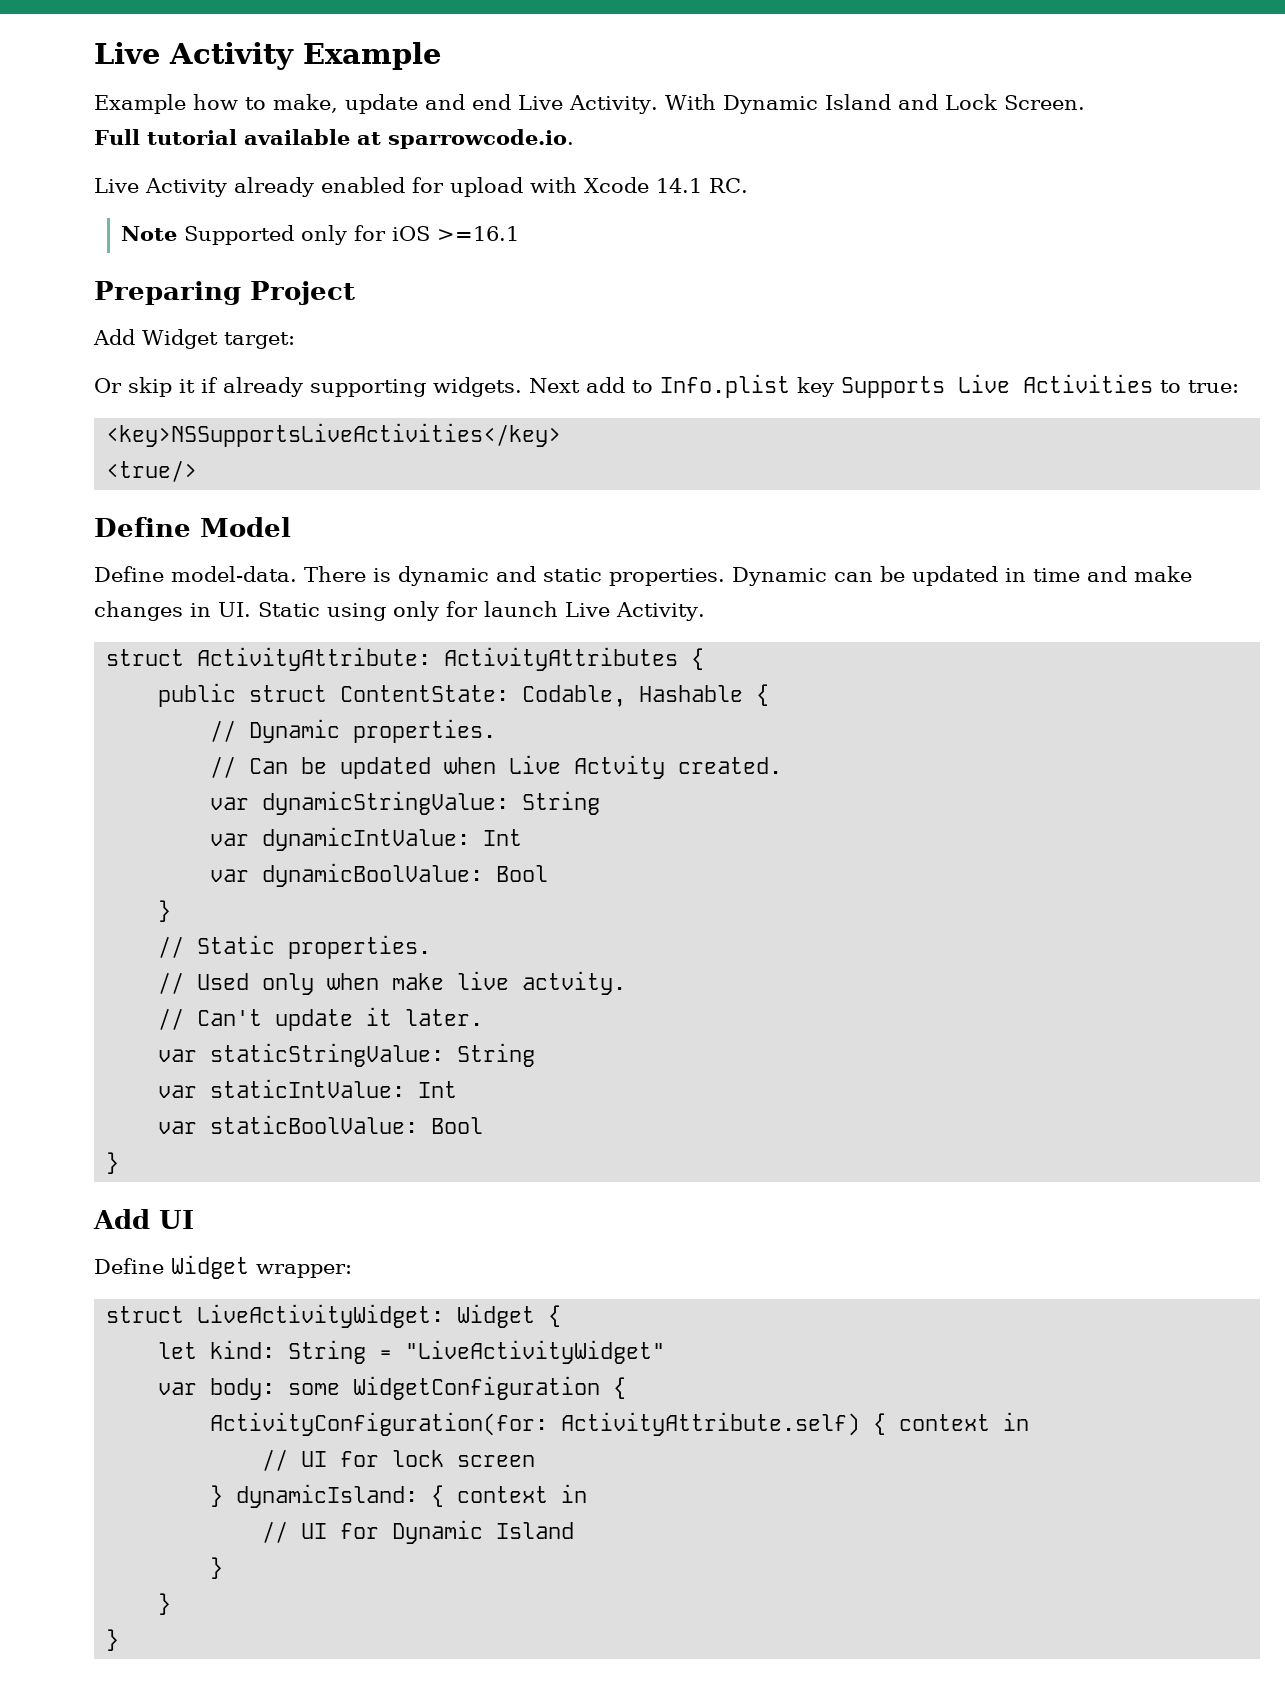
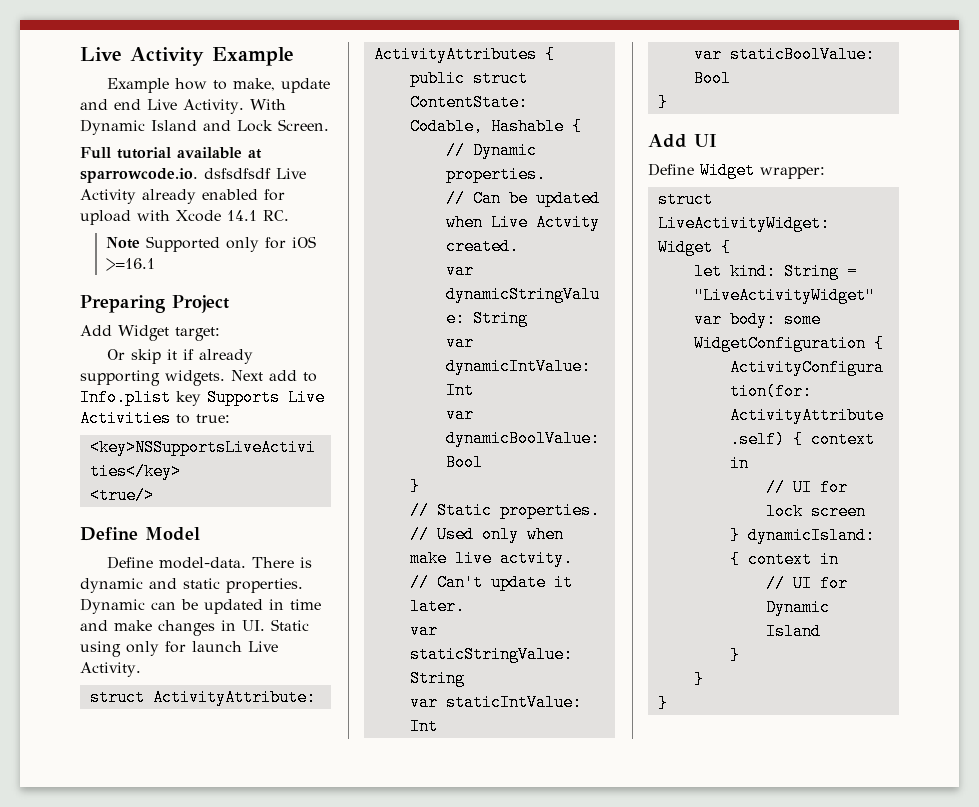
(574, 139) // -> [204,168,271,179] dsfsdfsdf

